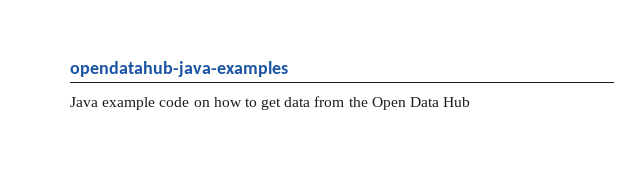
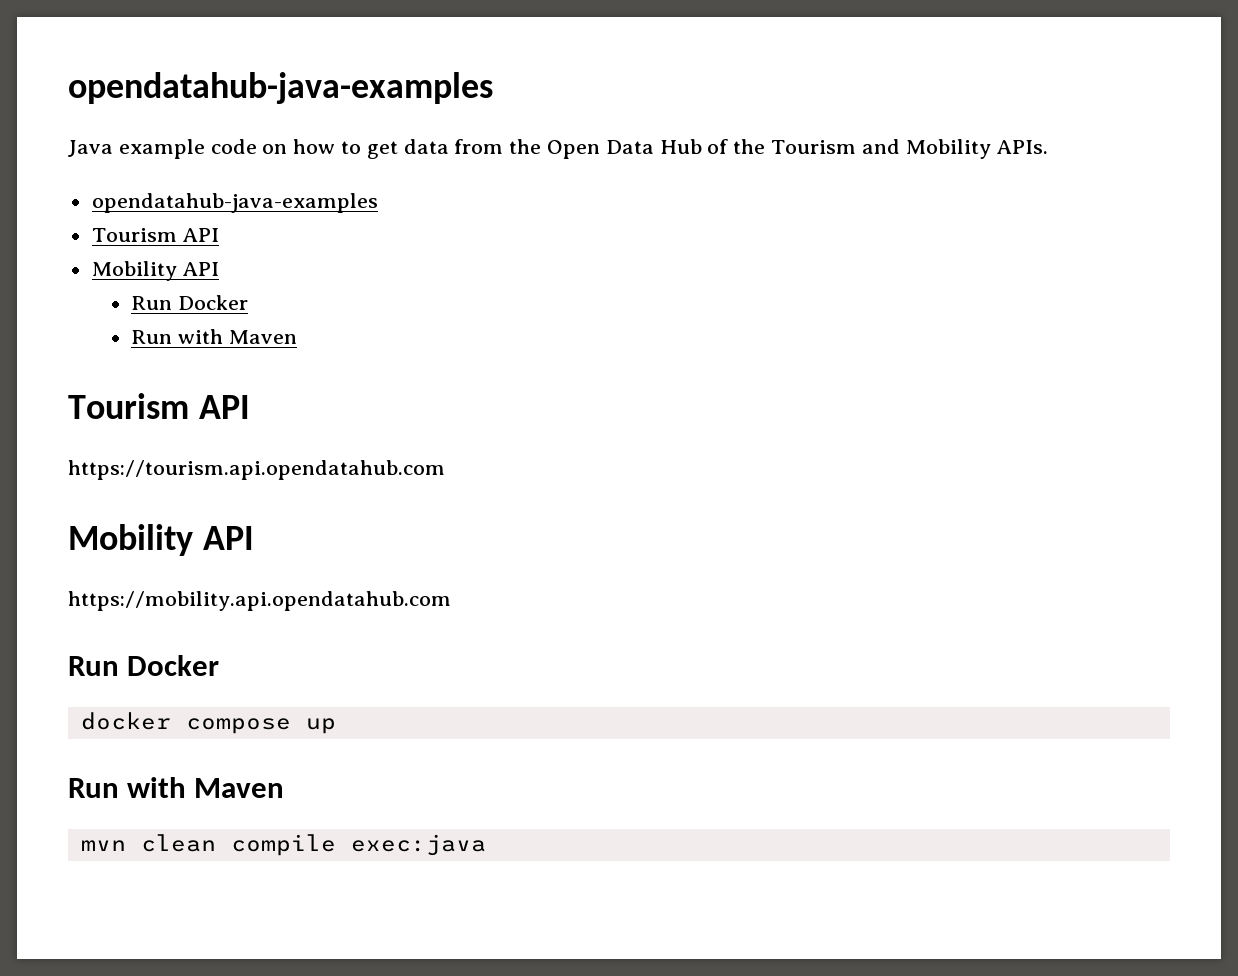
(471, 102) none -> [707,139,1049,159] [91,193,378,213] [91,228,220,242] [91,261,220,281] [131,295,249,310] [131,329,297,344] [68,393,250,419] [68,460,445,480] [68,524,254,556] [68,591,451,611] [68,655,220,676] [80,712,336,734] [68,777,285,798] [80,834,486,856] of the Tourism and Mobility APIs. // opendatahub-java-examples // Tourism API // Mobility API // Run Docker // Run with Maven // Tourism API // https://tourism.api.opendatahub.com // Mobility API // https://mobility.api.opendatahub.com // Run Docker // docker compose up // Run with Maven // mvn clean compile exec:java

